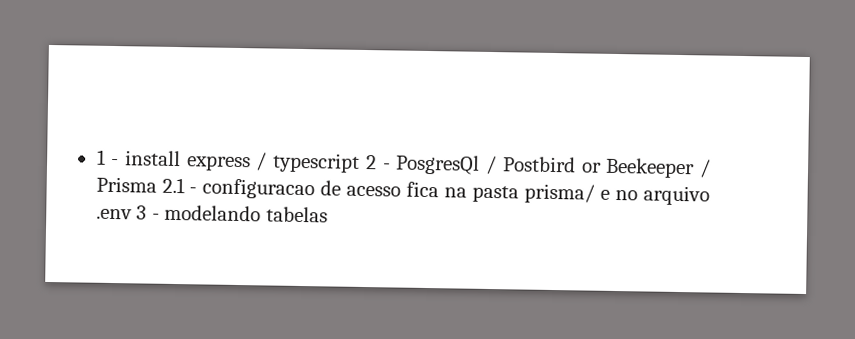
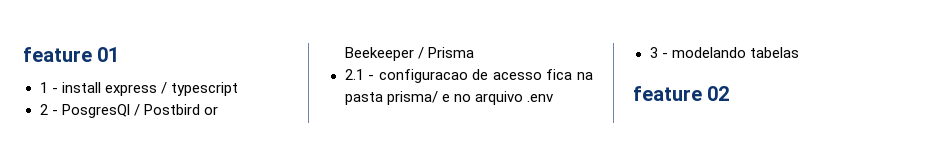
(96, 157) none -> [23,47,120,62] feature 01 //
(361, 162) none -> (238, 89) //
(157, 184) none -> (474, 52) //
(132, 214) none -> (553, 98) //
(328, 214) none -> [633,86,730,101] // feature 02

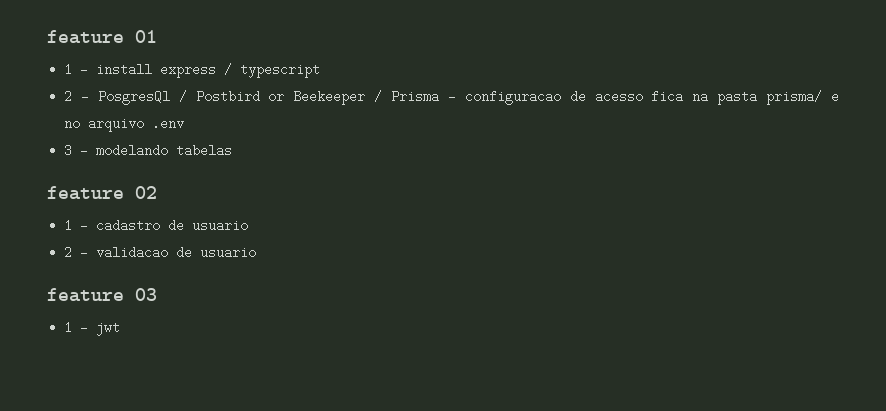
[344,69,364,80] // 2.1 -> (440, 96) none
(730, 93) none -> [64,219,249,232] [64,246,257,259] [47,288,157,302] [64,321,121,336] // 1 - cadastro de usuario // 2 - validacao de usuario // feature 03 // 1 - jwt

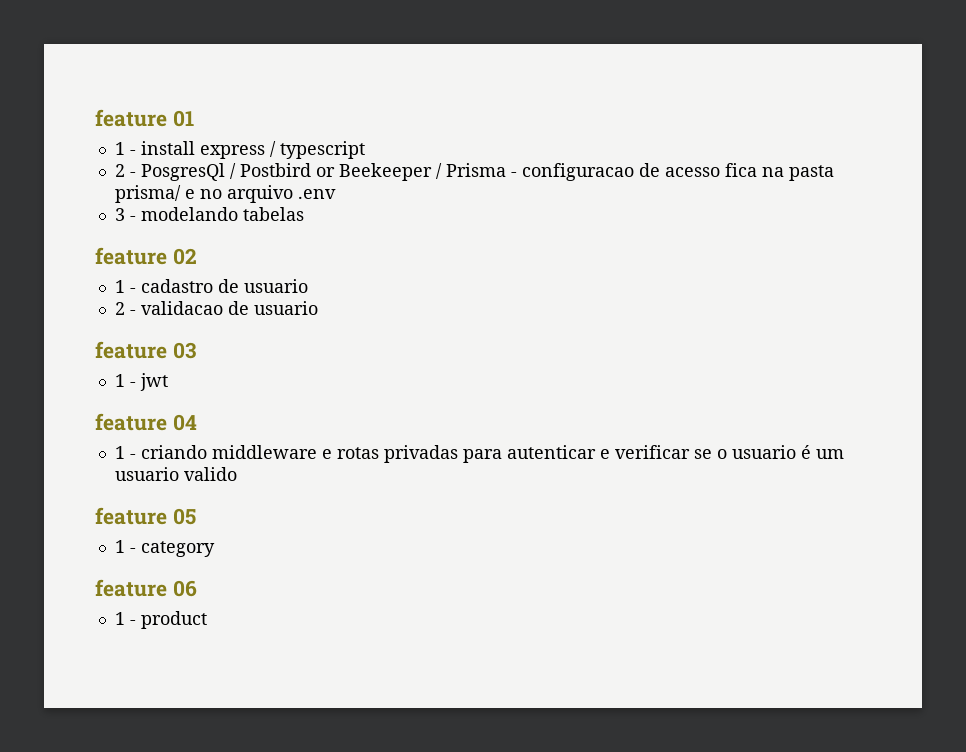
(121, 329) none -> [95,413,197,431] [114,445,844,463] [114,467,237,481] [95,507,196,525] [114,540,215,557] [95,579,197,597] [114,611,207,629] // feature 04 // 1 - criando middleware e rotas privadas para autenticar e verificar se o usuario é um usuario valido // feature 05 // 1 - category // feature 06 // 1 - product

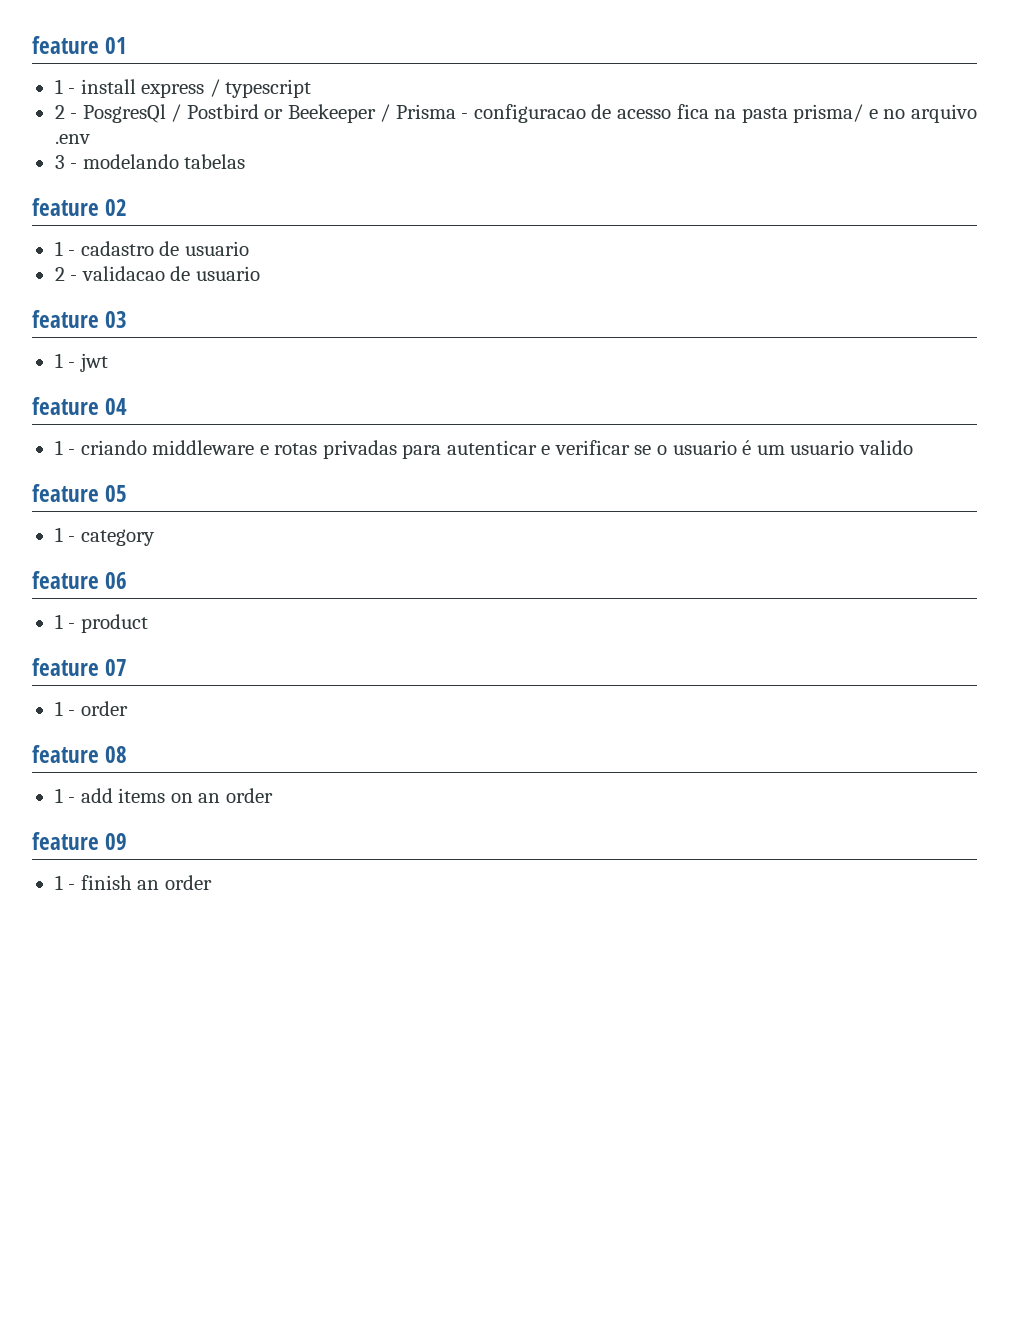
(207, 620) none -> [32,658,128,676] [54,701,128,716] [32,745,128,763] [54,788,273,803] [32,832,128,850] [54,875,212,890] // feature 07 // 1 - order // feature 08 // 1 - add items on an order // feature 09 // 1 - finish an order

